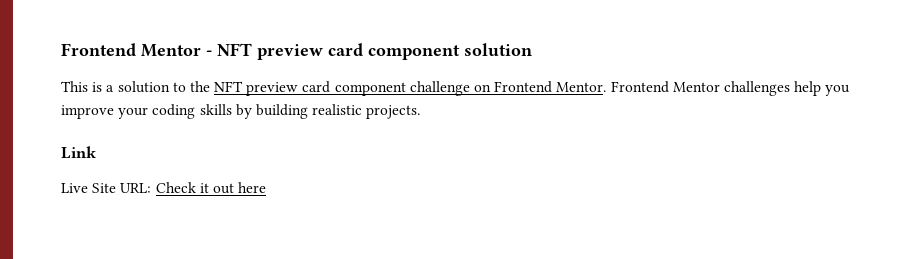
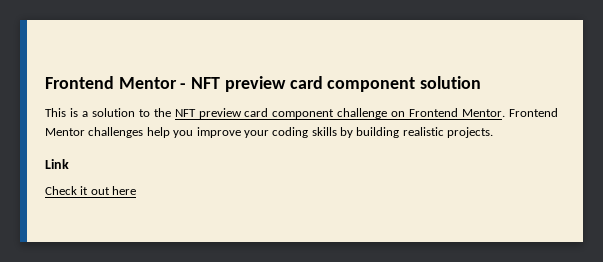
[61,183,152,193] Live Site URL: -> (69, 164) none

